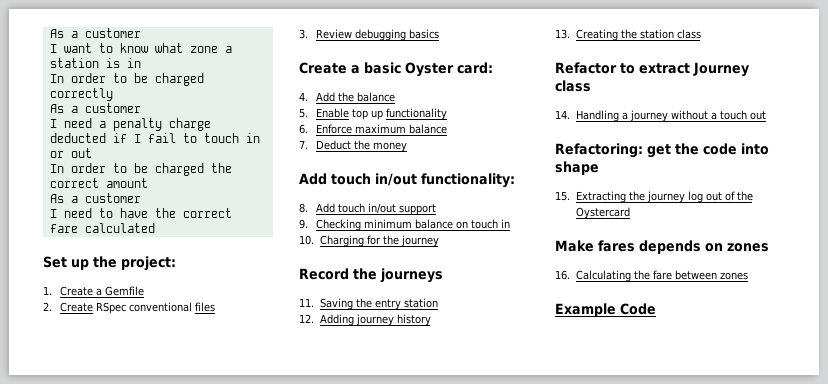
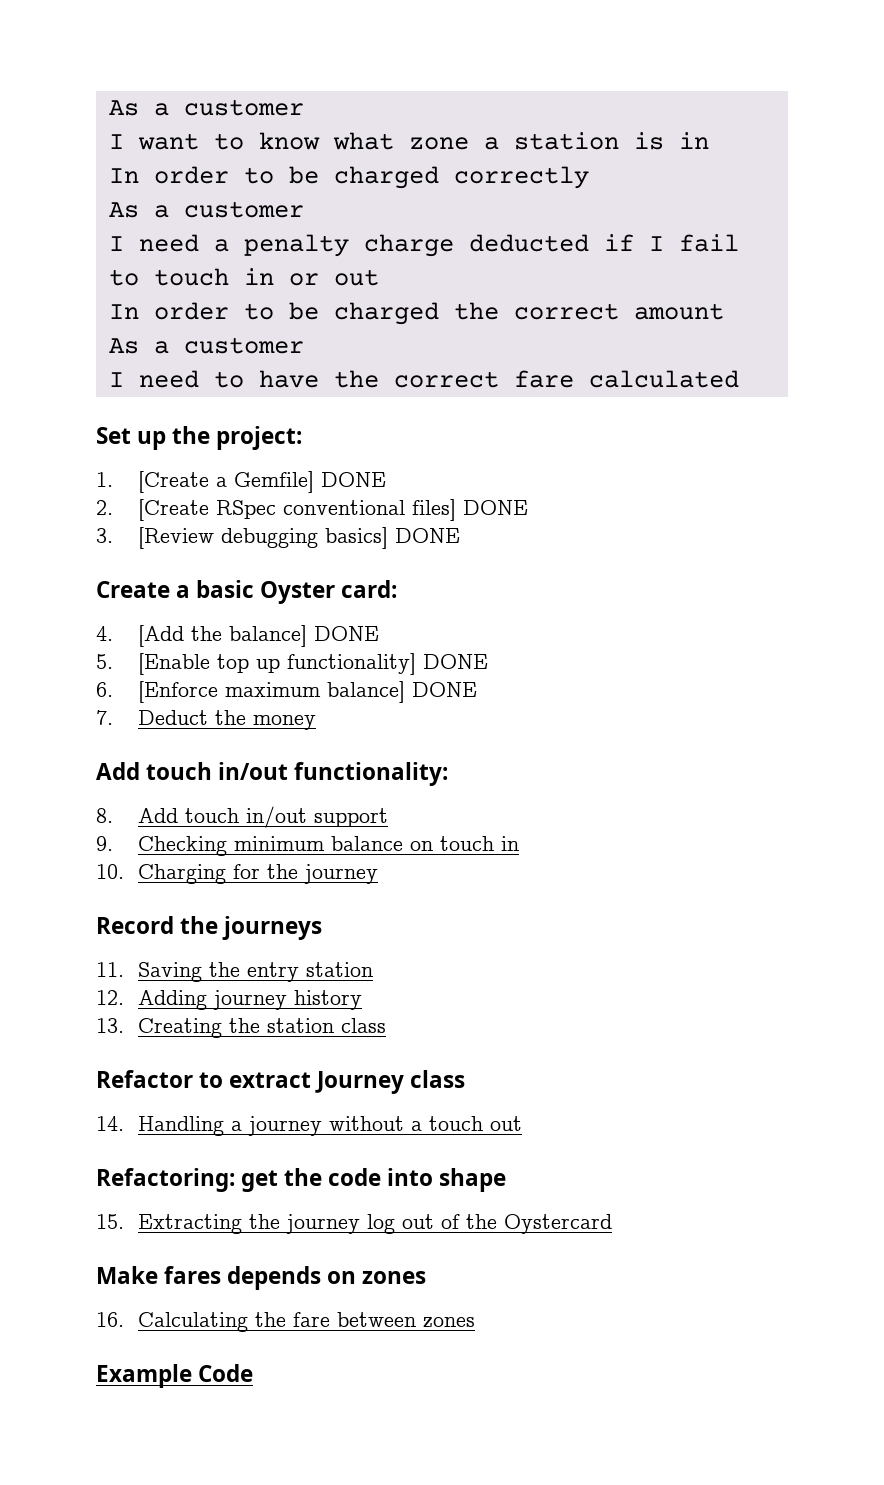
[59,286,144,296] Create a Gemfile -> [138,471,387,493] [Create a Gemfile] DONE
[59,302,93,312] Create -> [138,499,210,521] [Create
[194,302,215,312] files -> [412,499,529,521] files] DONE
[315,29,439,41] Review debugging basics -> [138,527,461,549] [Review debugging basics] DONE
[315,92,395,102] Add the balance -> [138,625,380,647] [Add the balance] DONE
[315,108,349,118] Enable -> [138,653,211,675] [Enable
[385,108,447,120] functionality -> [287,653,489,675] functionality] DONE
[315,124,447,134] Enforce maximum balance -> [138,681,478,703] [Enforce maximum balance] DONE

